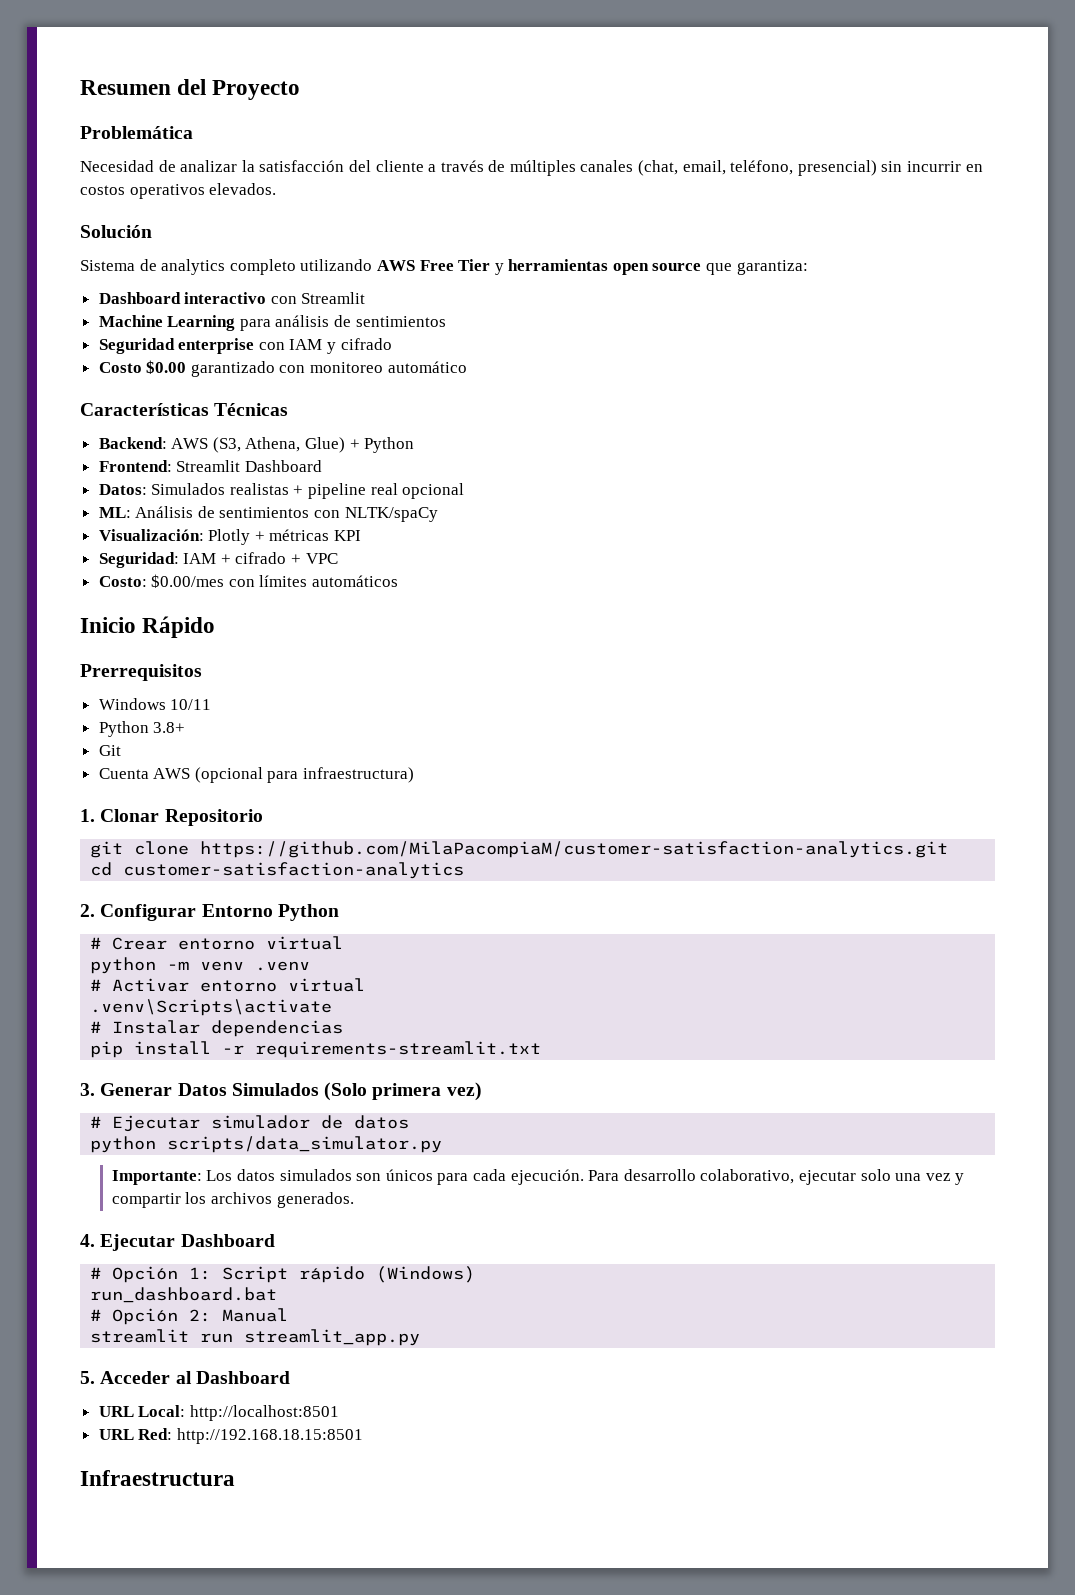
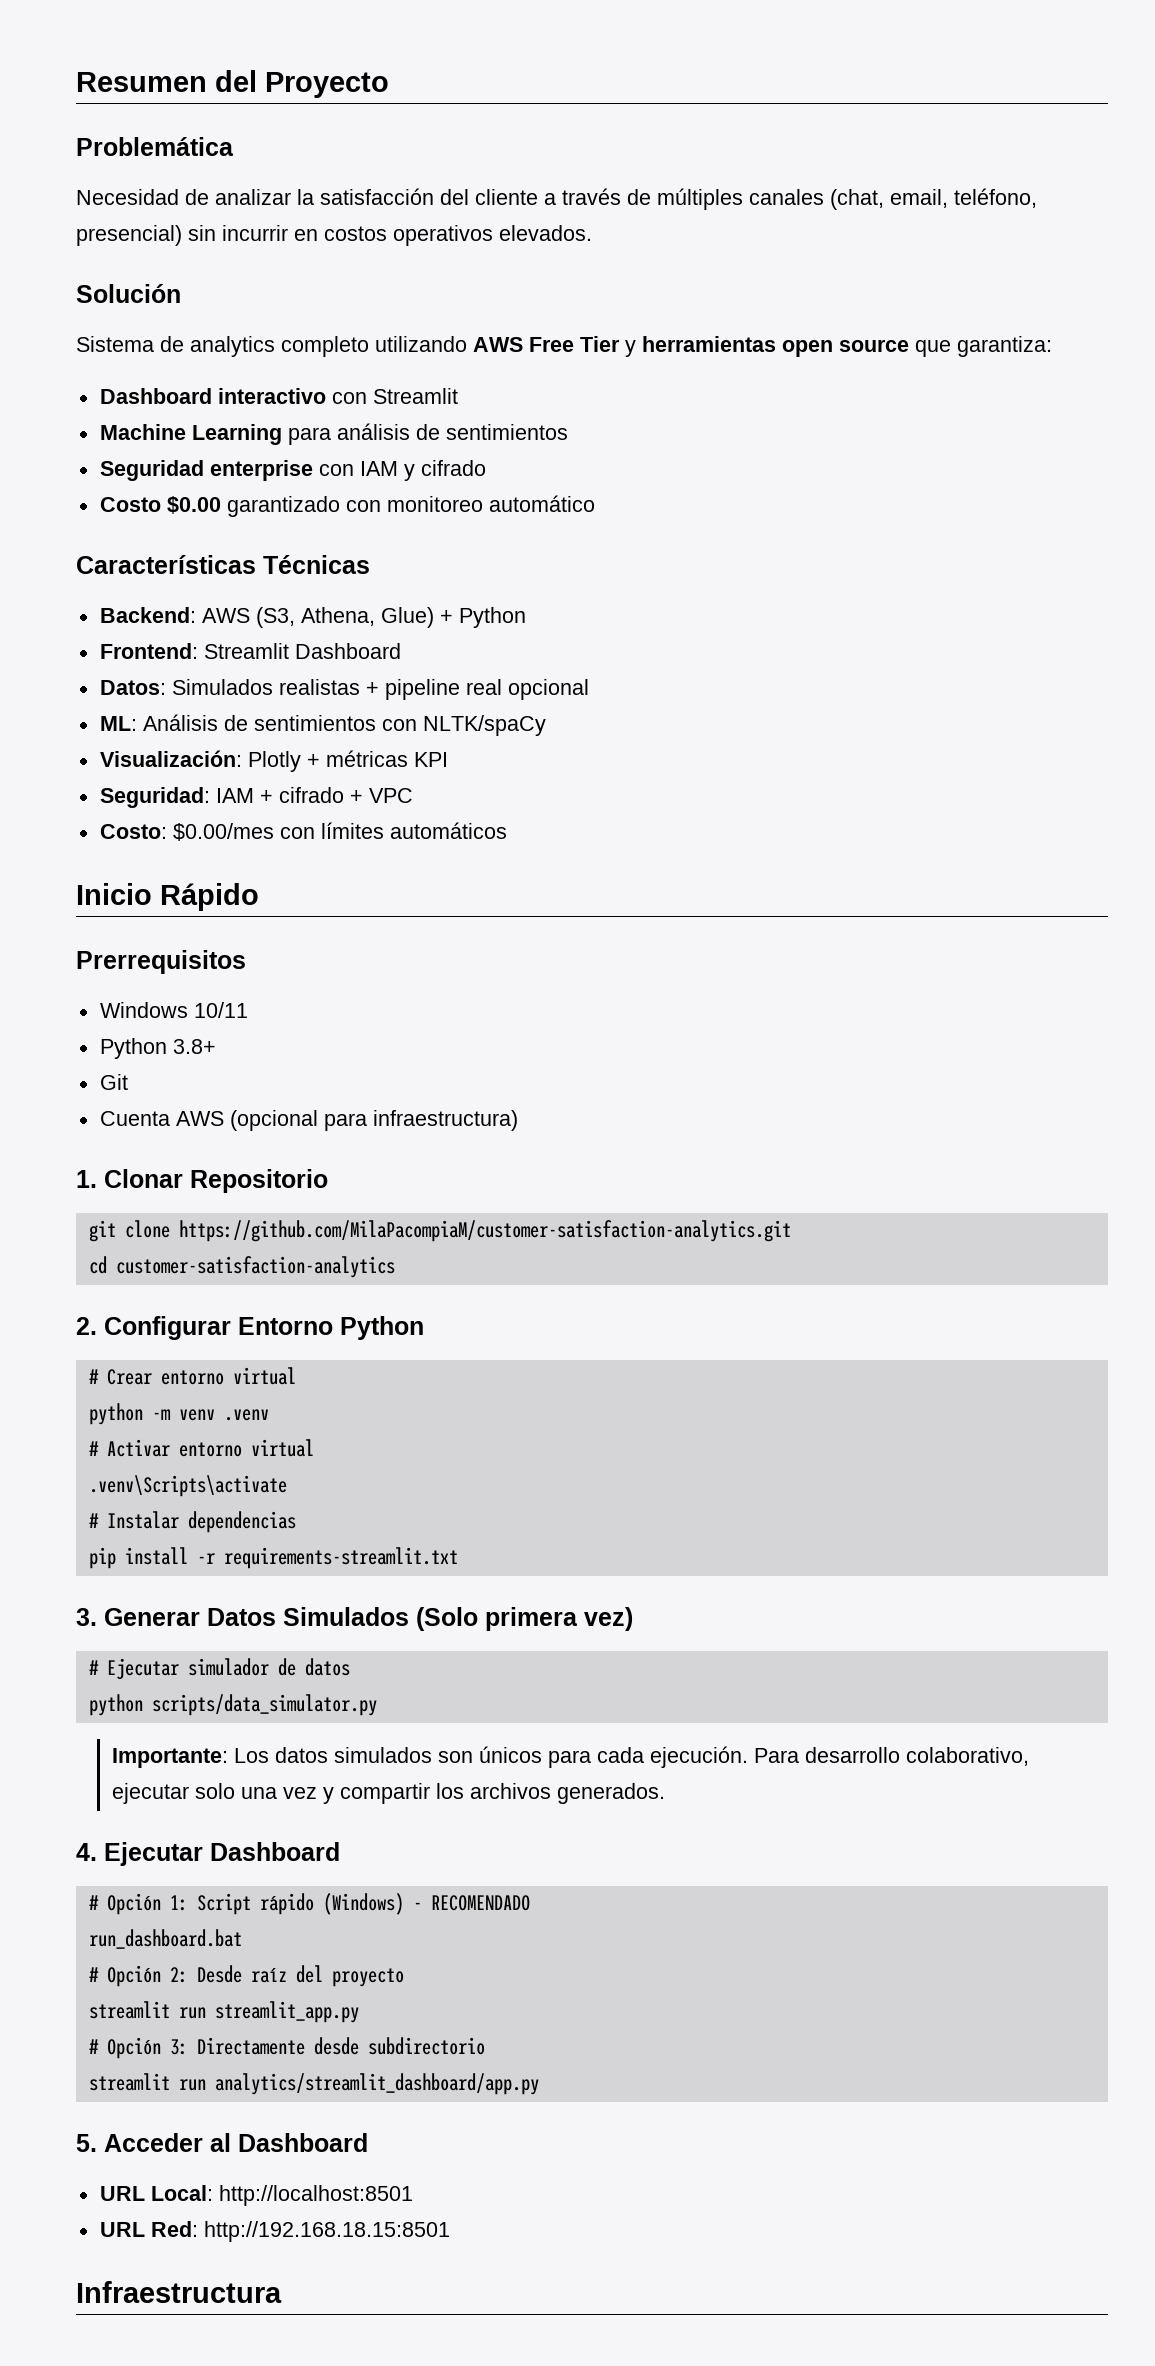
(476, 1274) none -> [412,1895,530,1911] - RECOMENDADO
[222,1308,289,1322] Manual -> [196,1965,404,1987] Desde raíz del proyecto
(421, 1337) none -> [88,2037,485,2059] [88,2073,539,2095] // # Opción 3: Directamente desde subdirectorio // streamlit run analytics/streamlit_dashboard/app.py

